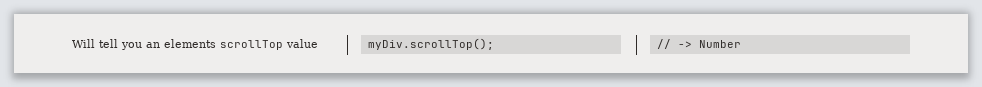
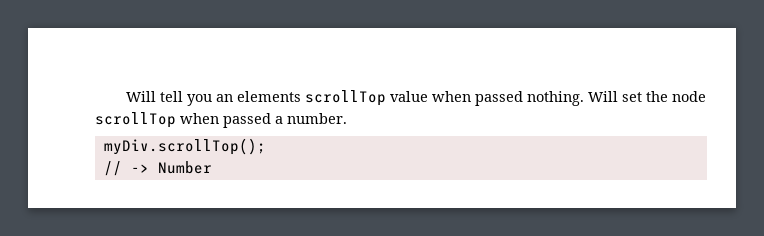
(318, 43) none -> [431,91,706,106] [95,112,347,128] when passed nothing. Will set the node scrollTop when passed a number.

